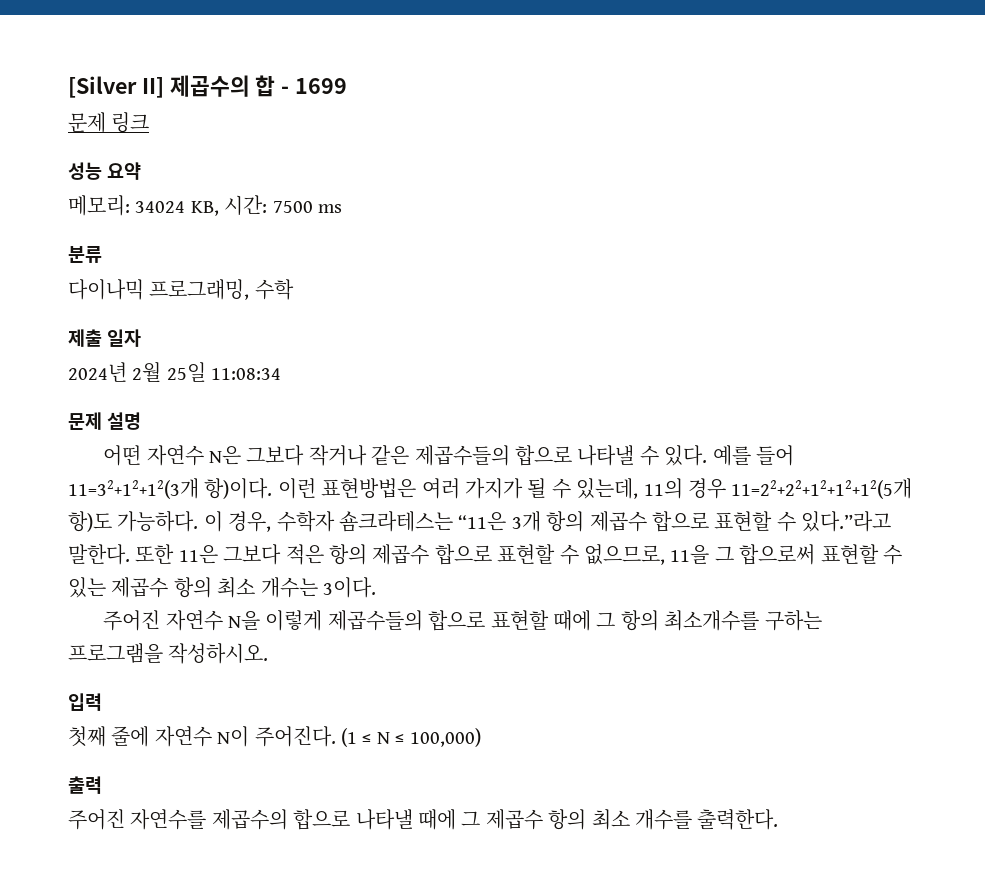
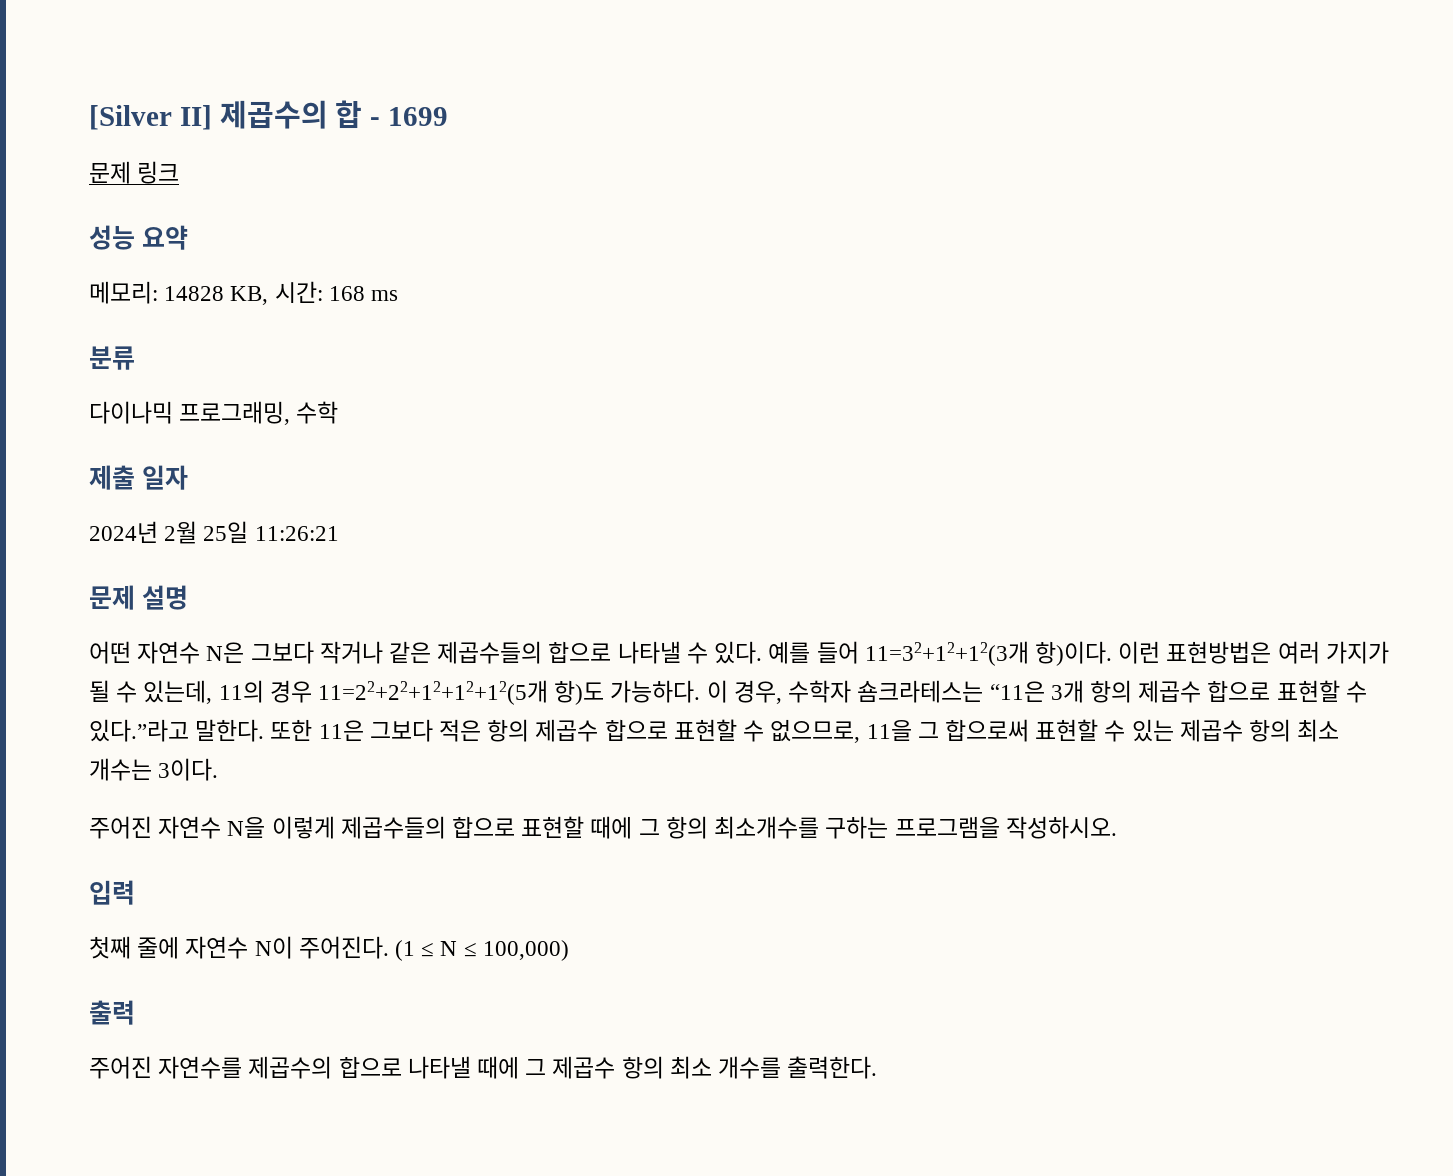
[135,201,186,213] 34024 -> [164,286,225,301] 14828
[272,201,313,213] 7500 -> [328,286,365,301] 168
[211,368,282,380] 11:08:34 -> [254,526,339,541] 11:26:21

